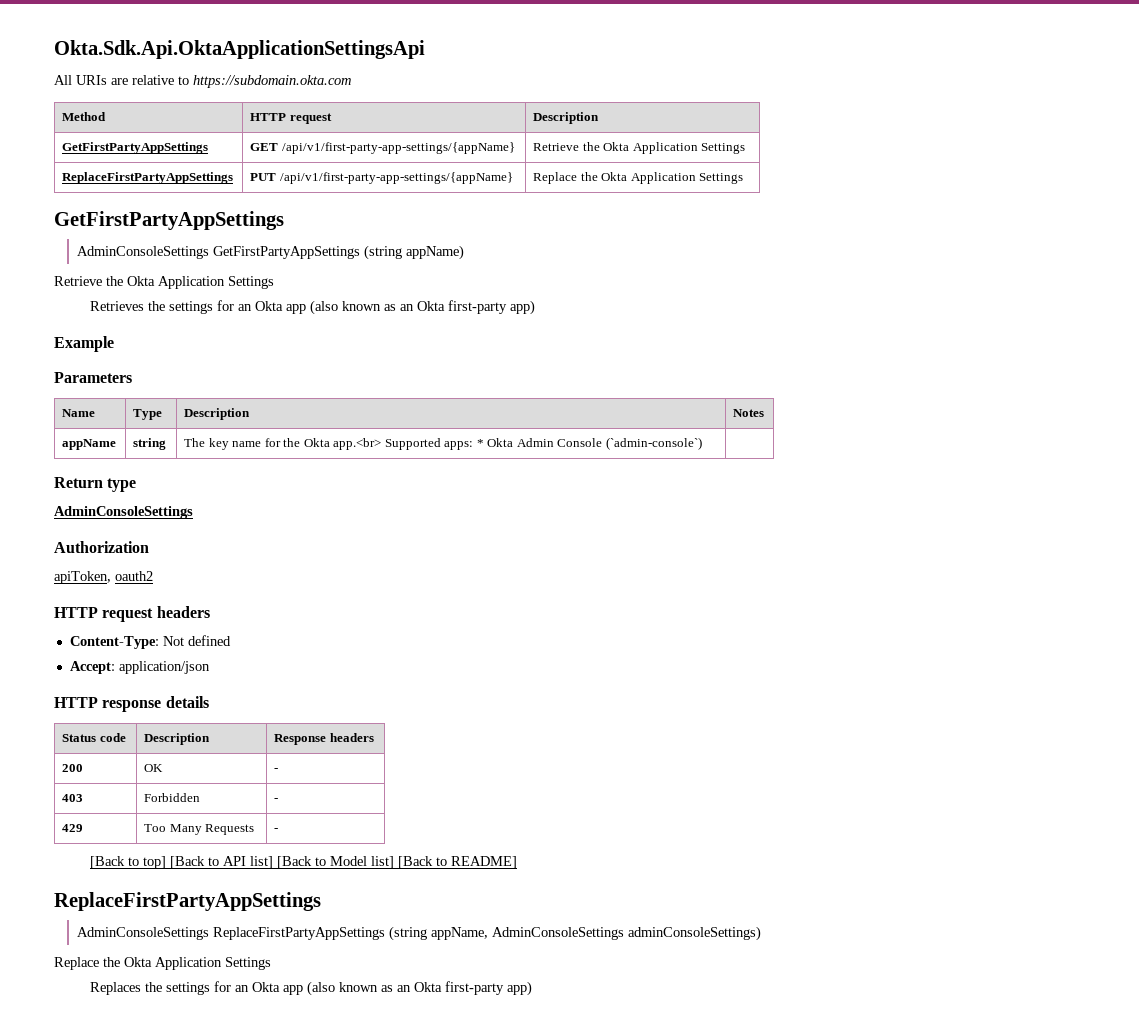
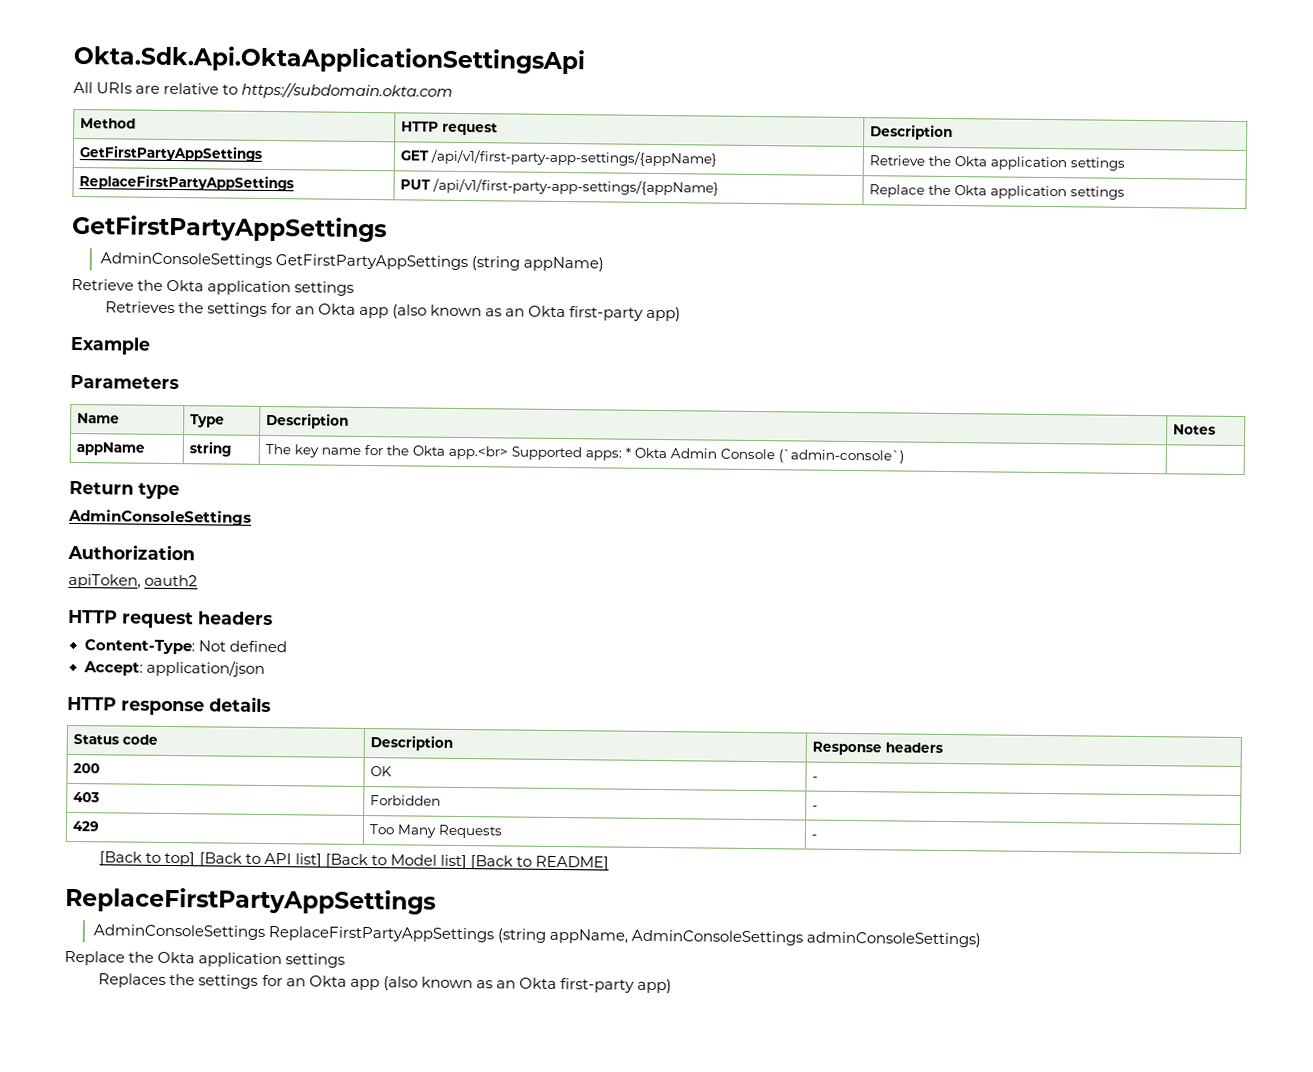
[632,142,746,154] Application Settings -> [989,156,1125,171] application settings
[630,172,744,184] Application Settings -> [989,185,1125,200] application settings
[158,276,274,289] Application Settings -> [207,280,355,296] application settings
[155,957,271,970] Application Settings -> [198,952,346,968] application settings

